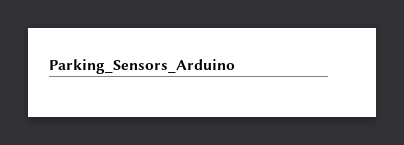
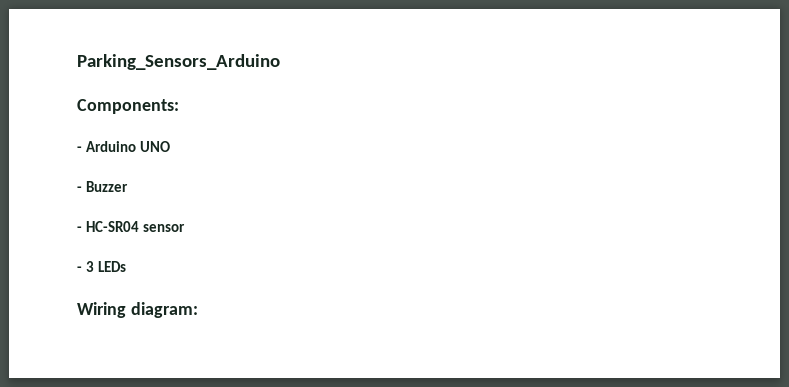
(235, 66) none -> [77,99,179,114] [77,141,171,152] [77,181,129,192] [77,221,186,232] [77,261,127,272] [77,302,198,318] // Components: // - Arduino UNO // - Buzzer // - HC-SR04 sensor // - 3 LEDs // Wiring diagram:

